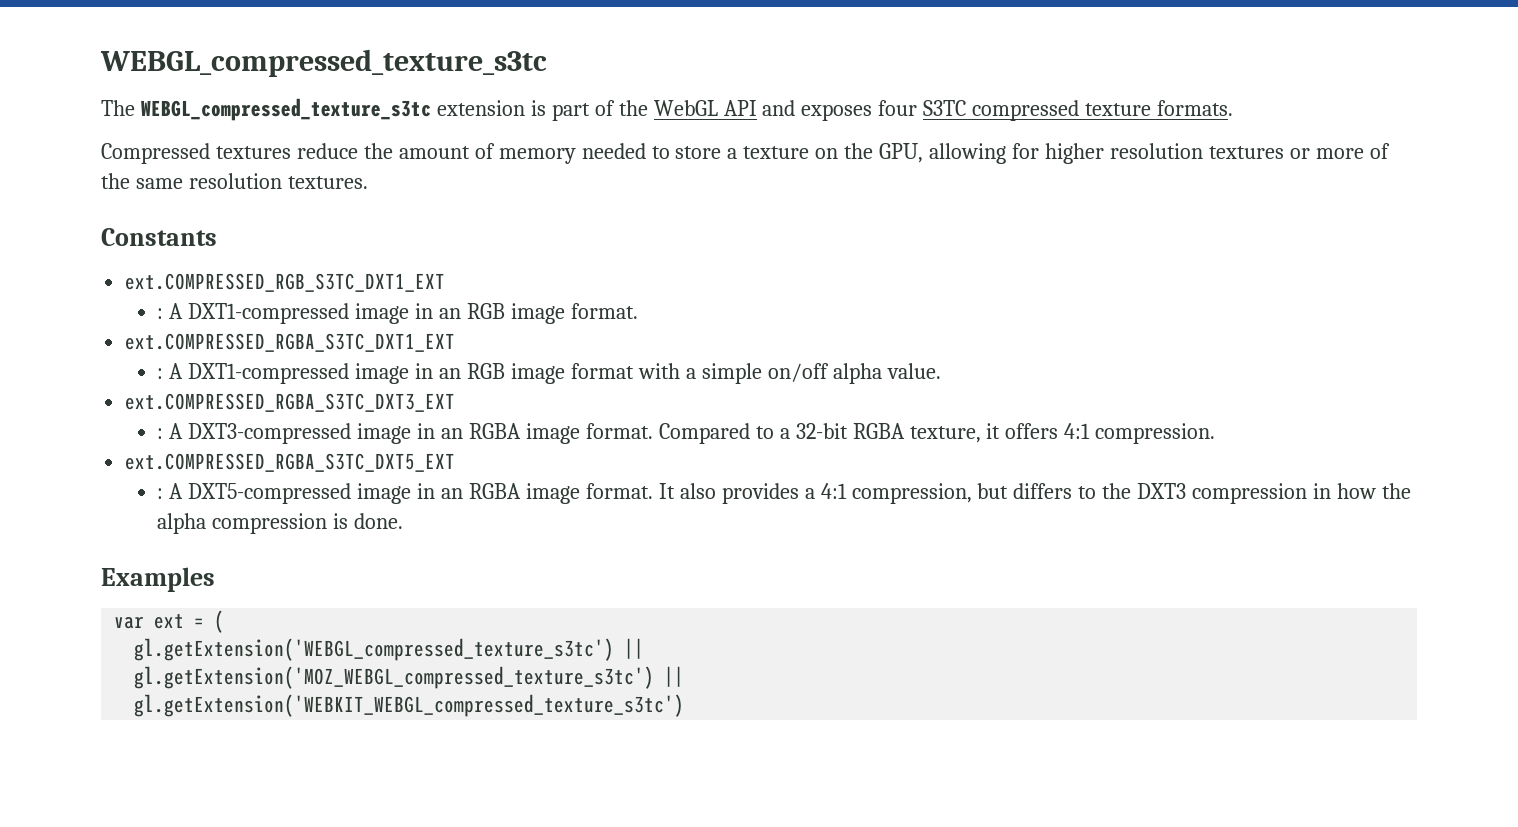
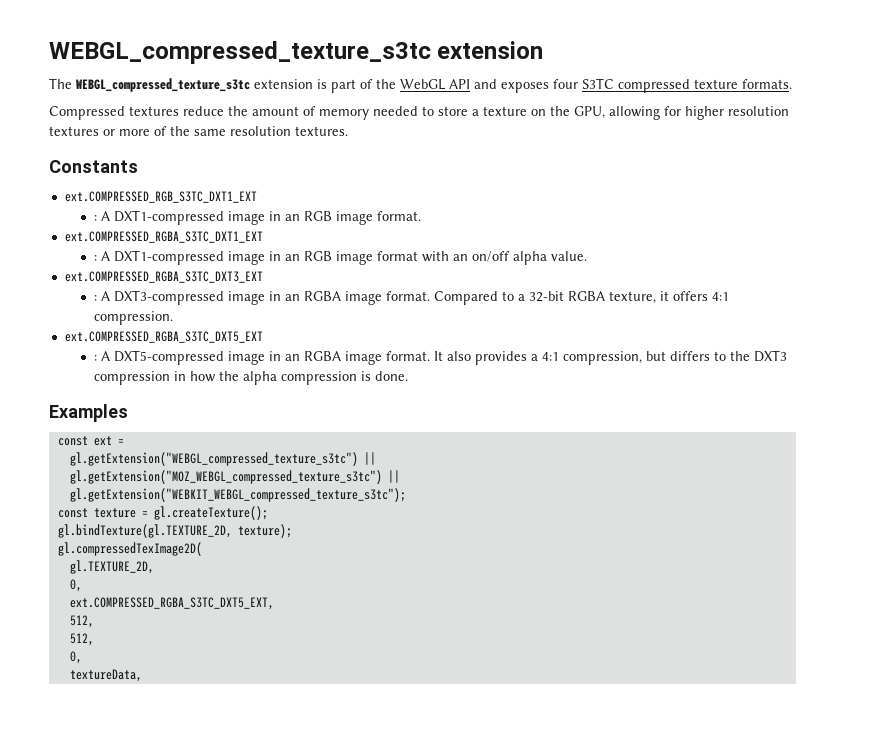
[100,49,547,77] WEBGL_compressed_texture_s3tc -> [49,41,544,64] WEBGL_compressed_texture_s3tc extension
[685,363,762,384] a simple -> [452,254,468,261] an
[114,616,145,629] var -> [57,436,88,446] const
[214,610,225,633] [134,638,645,661] [134,666,685,689] [134,694,685,717] ( // gl.getExtension('WEBGL_compressed_texture_s3tc') || // gl.getExtension('MOZ_WEBGL_compressed_texture_s3tc') || // gl.getExtension('WEBKIT_WEBGL_compressed_texture_s3tc') -> [69,452,376,466] [69,470,400,484] [69,488,406,502] [57,506,268,520] [57,524,292,538] [57,542,202,556] [69,560,154,574] [69,579,82,592] [69,597,274,610] [69,615,94,628] [69,633,94,646] [69,651,82,664] [69,669,142,682] // gl.getExtension("WEBGL_compressed_texture_s3tc") || // gl.getExtension("MOZ_WEBGL_compressed_texture_s3tc") || // gl.getExtension("WEBKIT_WEBGL_compressed_texture_s3tc"); // const texture = gl.createTexture(); // gl.bindTexture(gl.TEXTURE_2D, texture); // gl.compressedTexImage2D( // gl.TEXTURE_2D, // 0, // ext.COMPRESSED_RGBA_S3TC_DXT5_EXT, // 512, // 512, // 0, // textureData,

